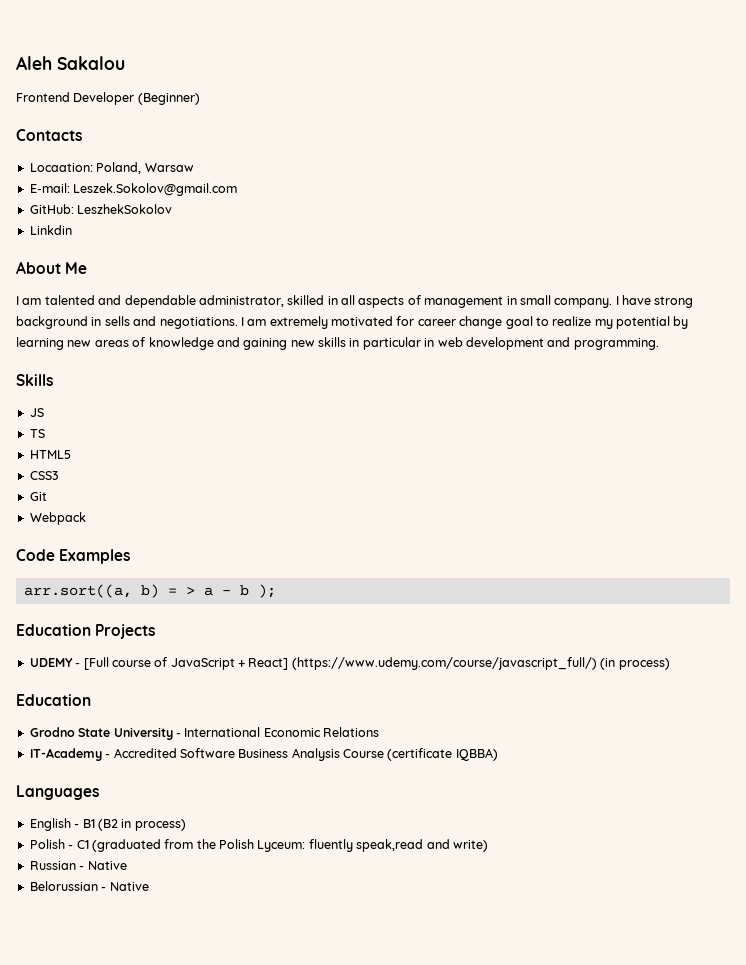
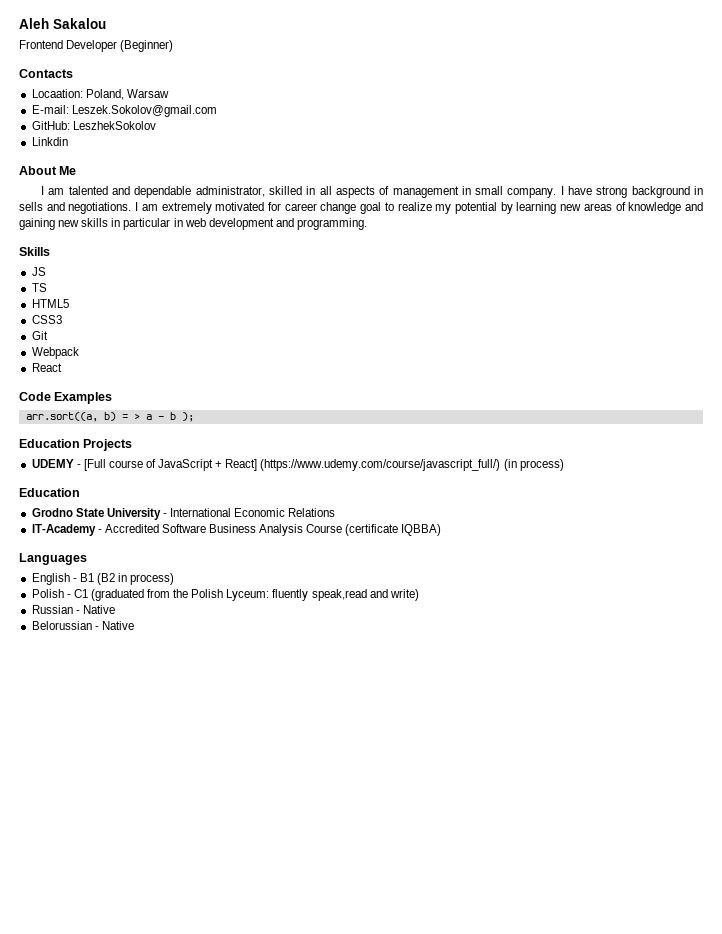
(86, 518) none -> [31,363,62,372] // React

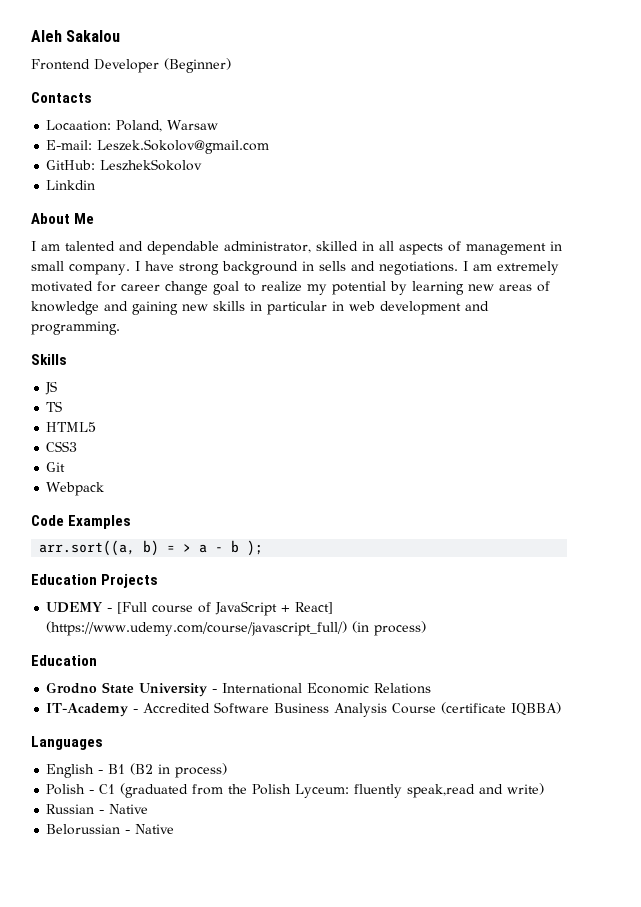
[31,363,62,372] // React -> (105, 489) none

